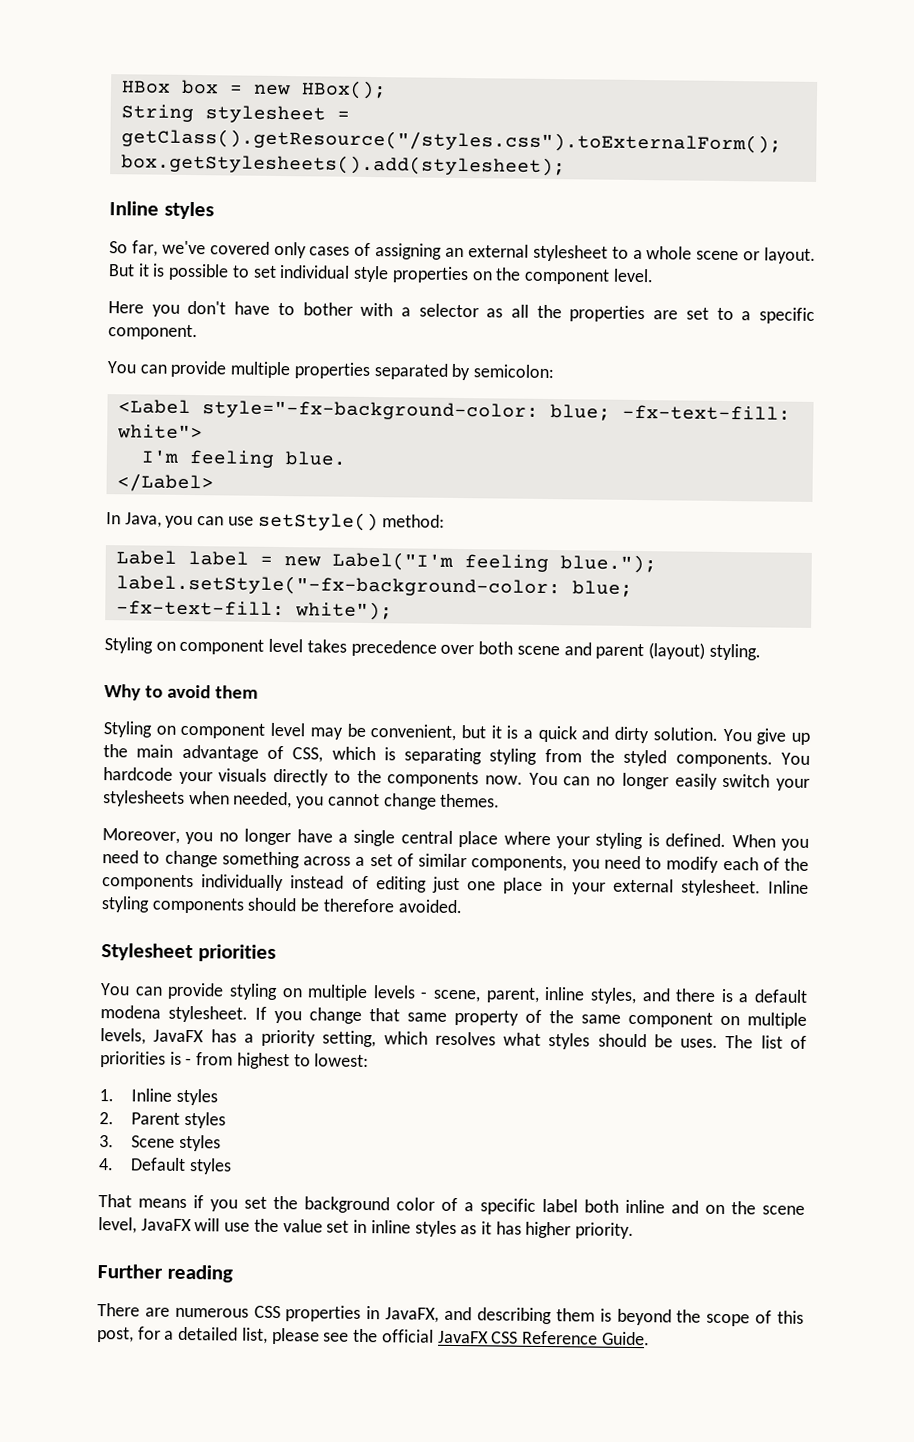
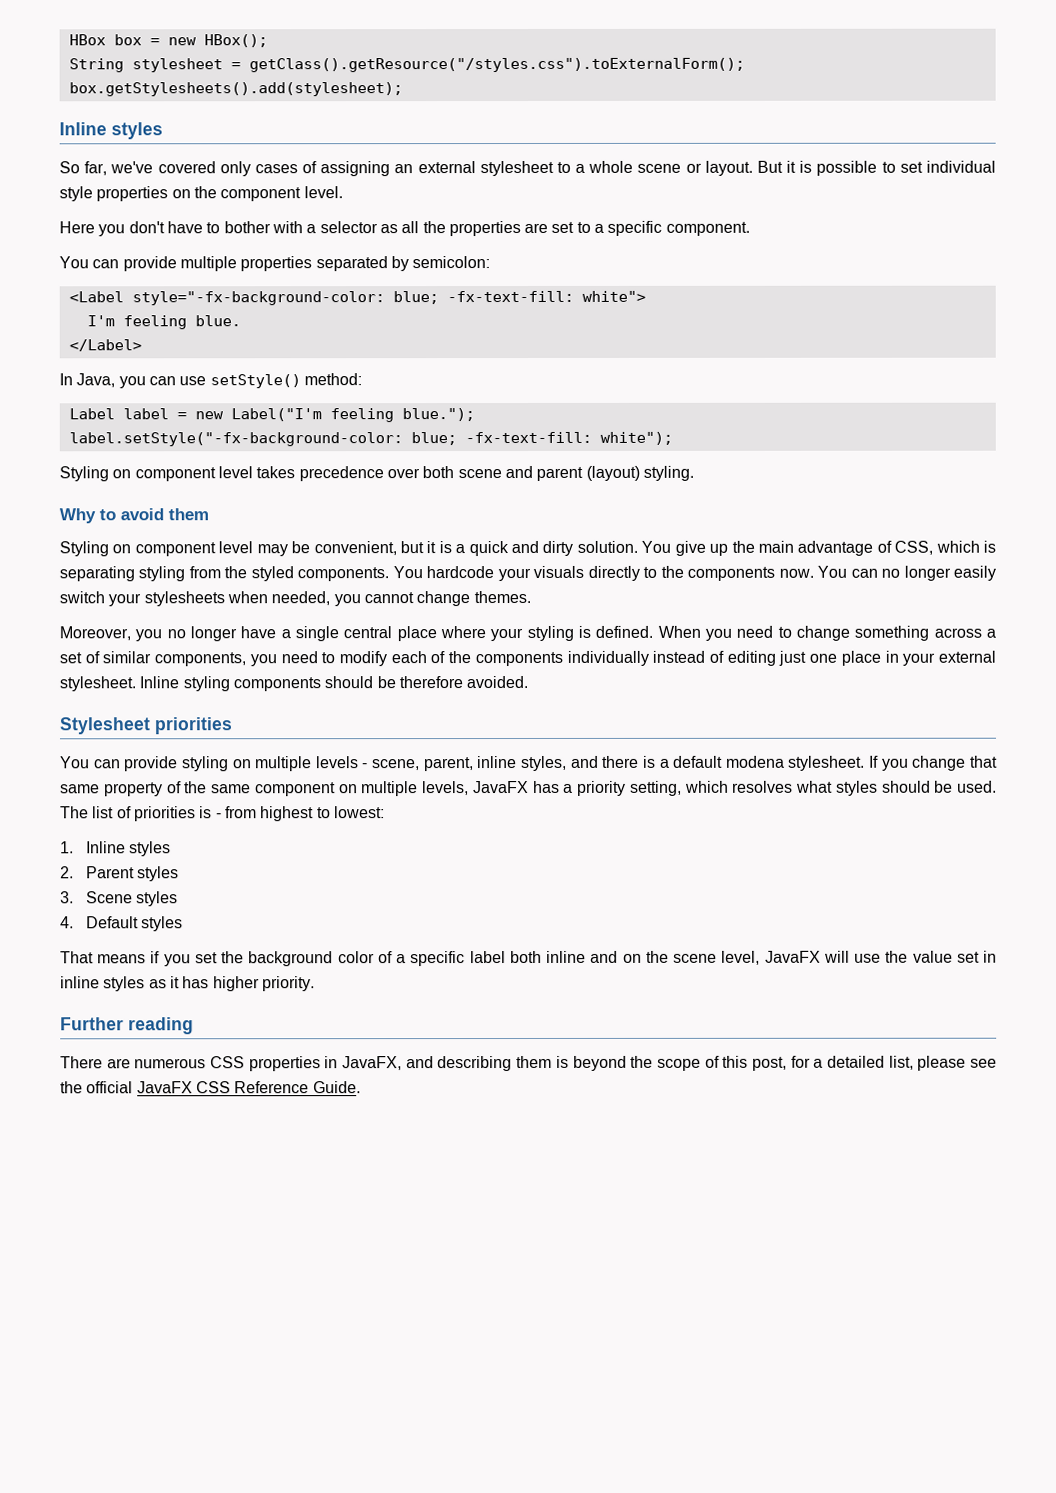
[680,1038,719,1048] uses. -> [957,780,997,793] used.

